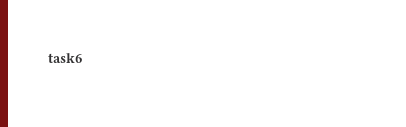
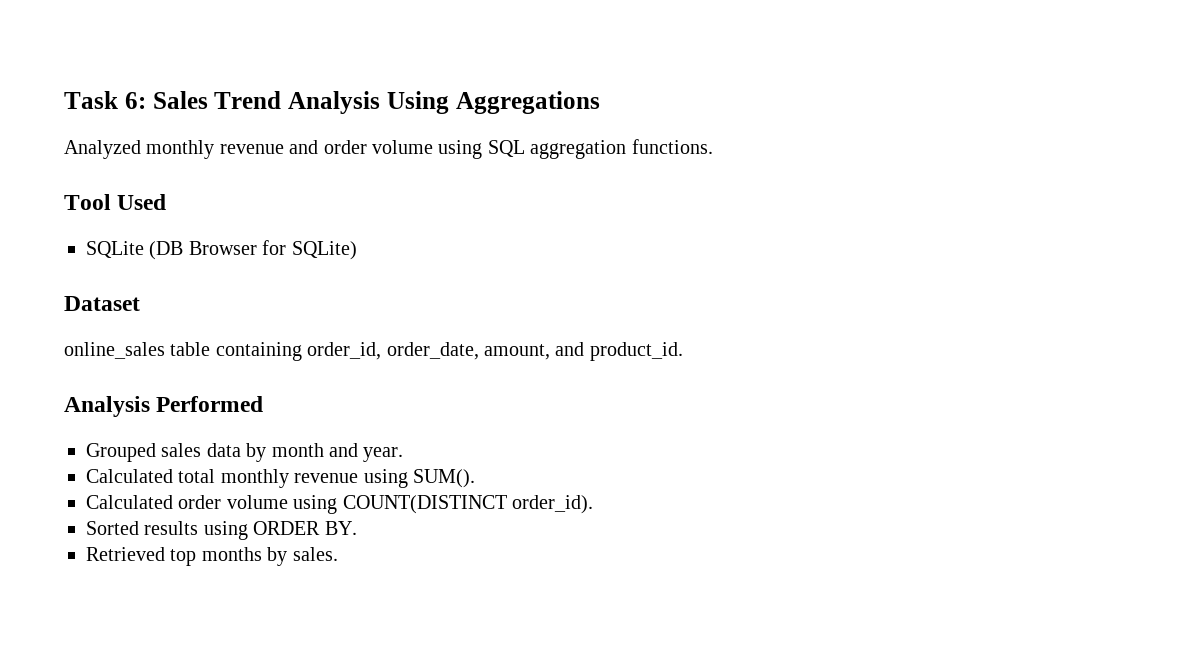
[48,53,82,63] task6 -> [64,91,600,114] [64,139,713,159] [64,194,167,210] [86,240,357,260] [64,296,140,311] [64,342,683,361] [64,396,264,417] [86,443,404,462] [86,469,475,488] [86,495,593,514] [86,521,357,540] [86,547,338,566] Task 6: Sales Trend Analysis Using Aggregations // Analyzed monthly revenue and order volume using SQL aggregation functions. // Tool Used // SQLite (DB Browser for SQLite) // Dataset // online_sales table containing order_id, order_date, amount, and product_id. // Analysis Performed // Grouped sales data by month and year. // Calculated total monthly revenue using SUM(). // Calculated order volume using COUNT(DISTINCT order_id). // Sorted results using ORDER BY. // Retrieved top months by sales.

